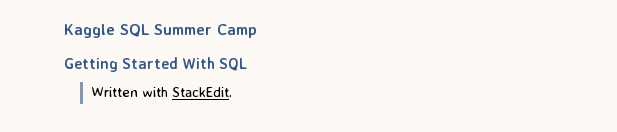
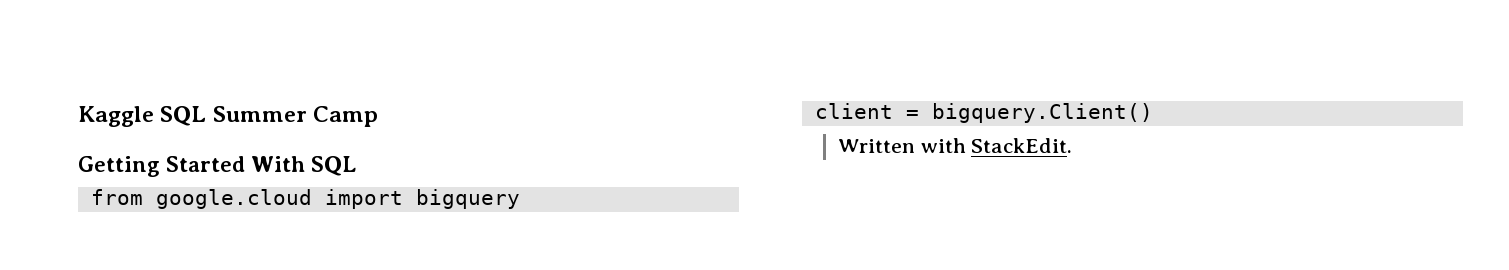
(248, 64) none -> [90,189,520,209] [814,103,1153,123] // from google.cloud import bigquery // client = bigquery.Client()

